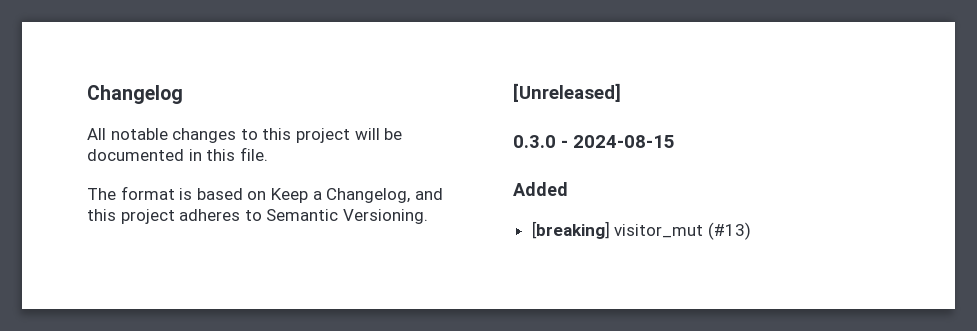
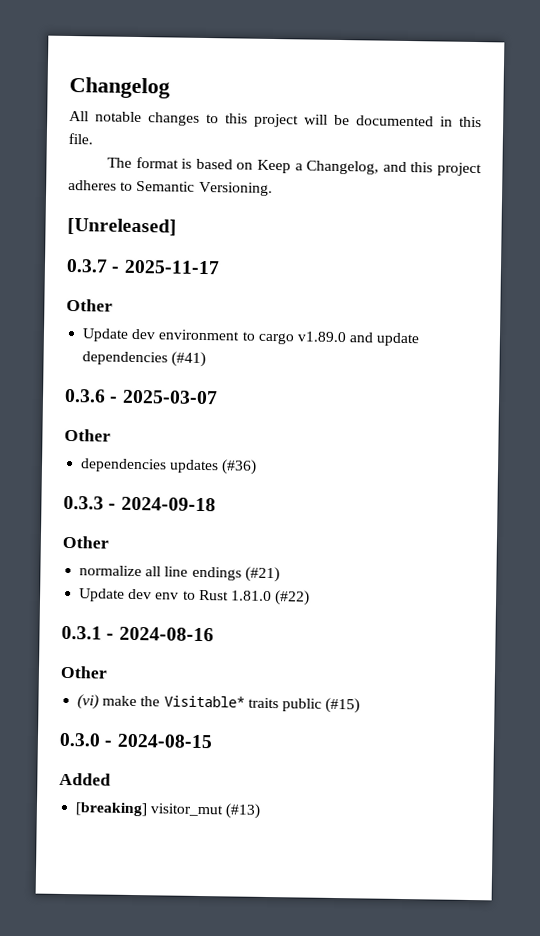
(621, 92) none -> [66,258,220,275] [66,298,113,312] [82,328,421,347] [82,351,207,368] [64,388,218,405] [64,428,111,442] [80,458,258,475] [63,495,216,512] [62,535,109,549] [79,565,280,583] [79,588,311,606] [61,625,214,642] [60,665,108,679] [77,694,361,714] // 0.3.7 - 2025-11-17 // Other // Update dev environment to cargo v1.89.0 and update dependencies (#41) // 0.3.6 - 2025-03-07 // Other // dependencies updates (#36) // 0.3.3 - 2024-09-18 // Other // normalize all line endings (#21) // Update dev env to Rust 1.81.0 (#22) // 0.3.1 - 2024-08-16 // Other // (vi) make the Visitable* traits public (#15)

